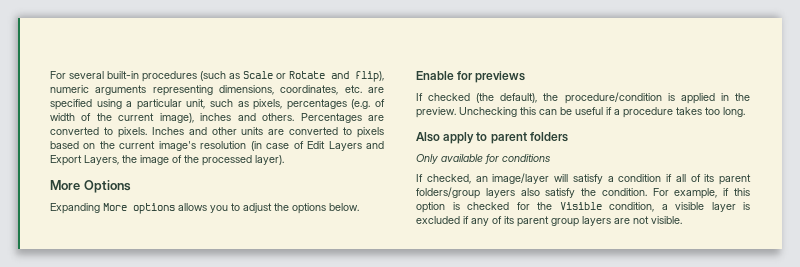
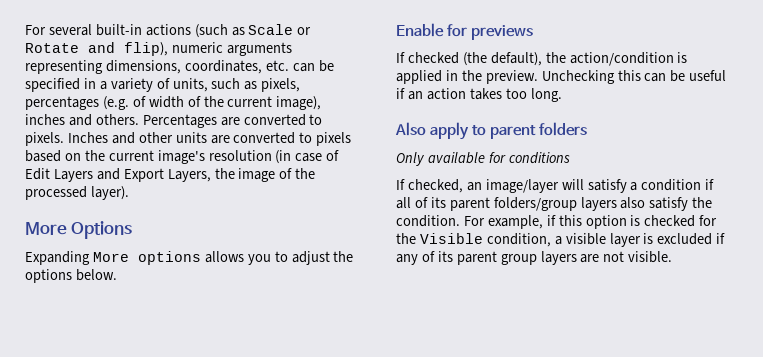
[142,71,197,82] procedures -> [145,24,191,36] actions
[368,87,384,93] [50,99,206,110] are specified using a particular unit, -> [292,60,334,72] [25,78,208,92] can be specified in a variety of units,
[564,92,662,104] procedure/condition -> [569,52,674,66] action/condition
[614,107,673,118] a procedure -> [407,88,466,100] an action

